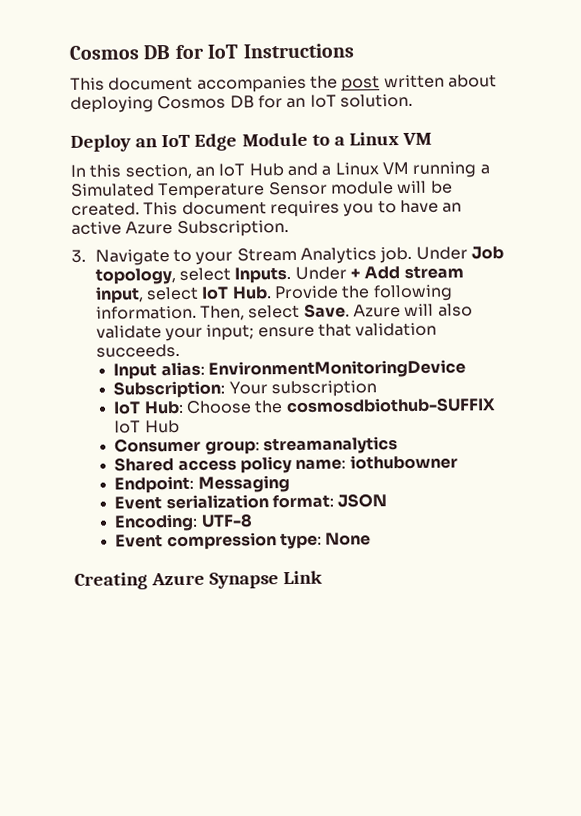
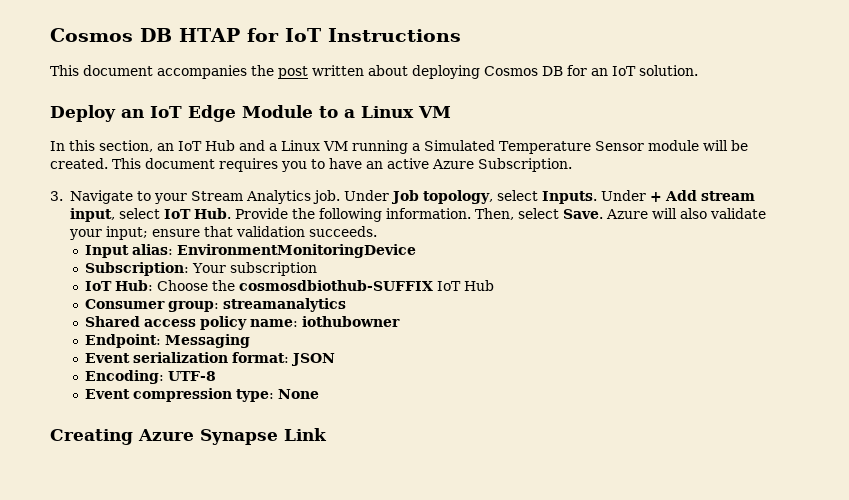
[69,45,171,60] Cosmos DB -> [50,28,240,42] Cosmos DB HTAP

